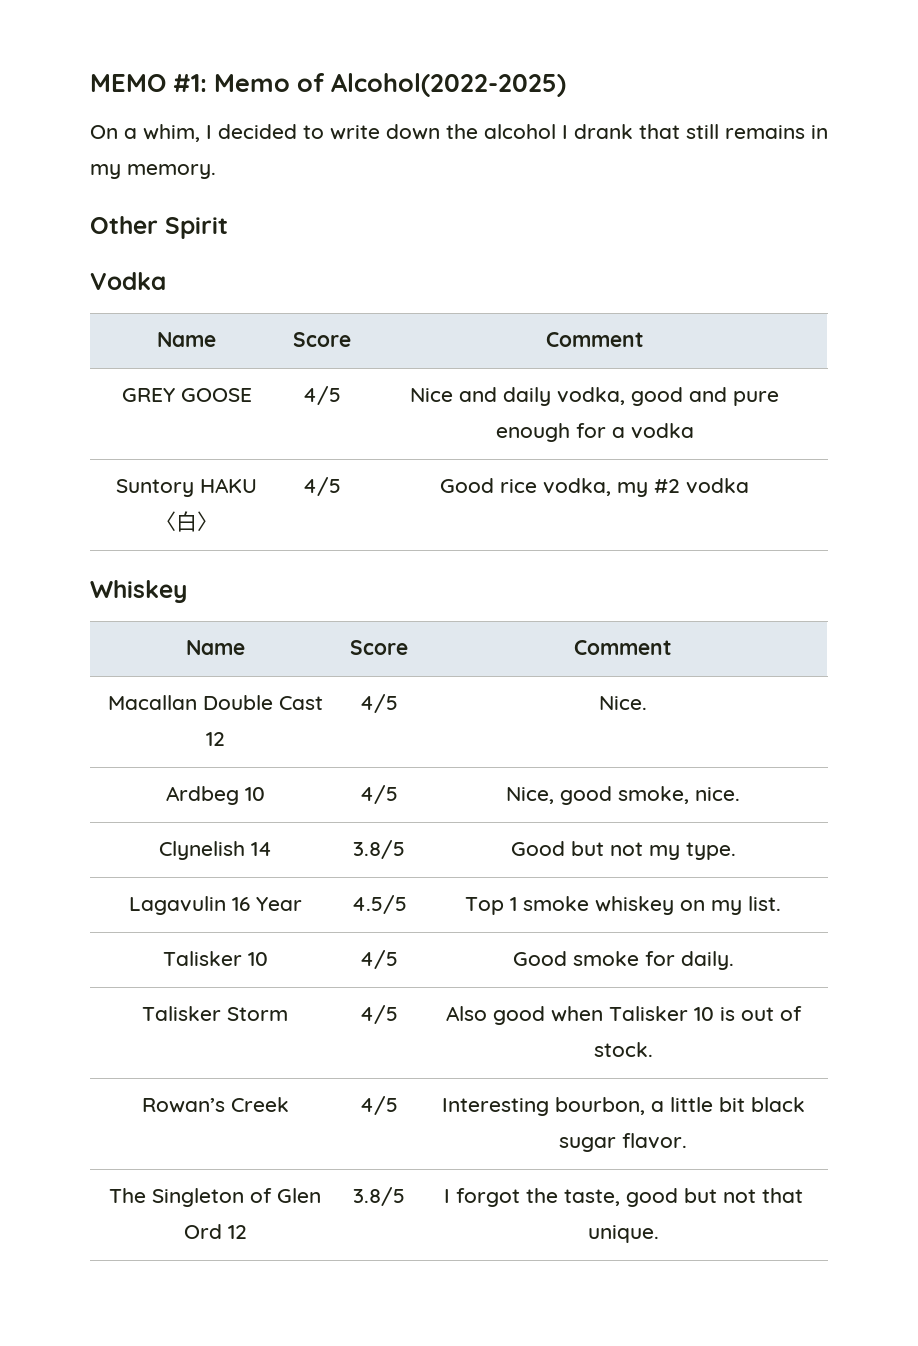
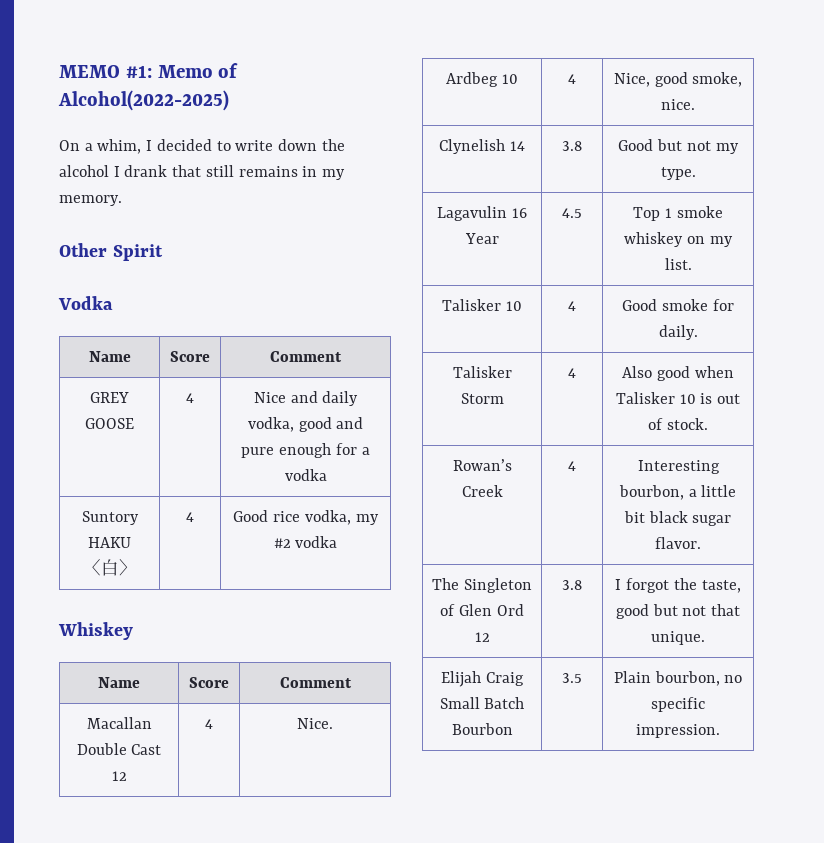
[303,386,341,405] 4/5 -> [186,393,194,403] 4
[303,477,341,496] 4/5 -> [186,512,194,522] 4
[360,694,398,713] 4/5 -> [205,719,213,729] 4
[360,785,398,804] 4/5 -> [568,74,576,84] 4
[353,840,405,859] 3.8/5 -> [562,141,582,151] 3.8
[351,895,407,914] 4.5/5 -> [562,208,582,218] 4.5
[360,950,398,969] 4/5 -> [568,301,576,311] 4
[360,1005,398,1024] 4/5 -> [568,368,576,378] 4
[360,1096,398,1115] 4/5 -> [568,461,576,471] 4
[353,1187,405,1206] 3.8/5 -> [562,580,582,590] 3.8
(659, 1234) none -> [441,671,524,687] [439,697,525,709] [451,723,513,735] [562,673,582,683] [613,671,743,686] [651,697,705,712] [636,724,720,738] // Elijah Craig Small Batch Bourbon | 3.5 | Plain bourbon, no specific impression.

